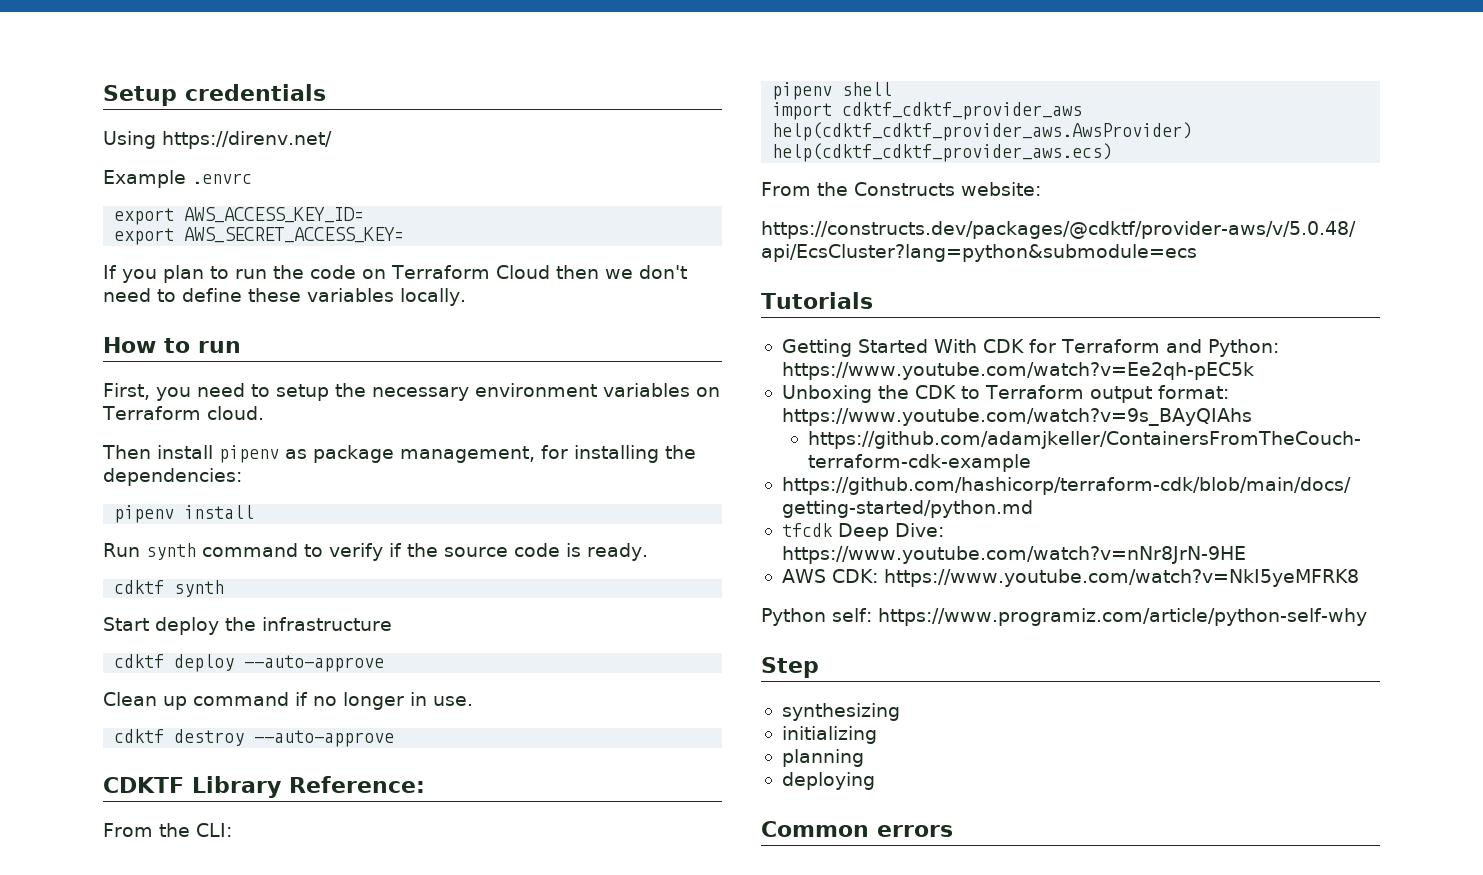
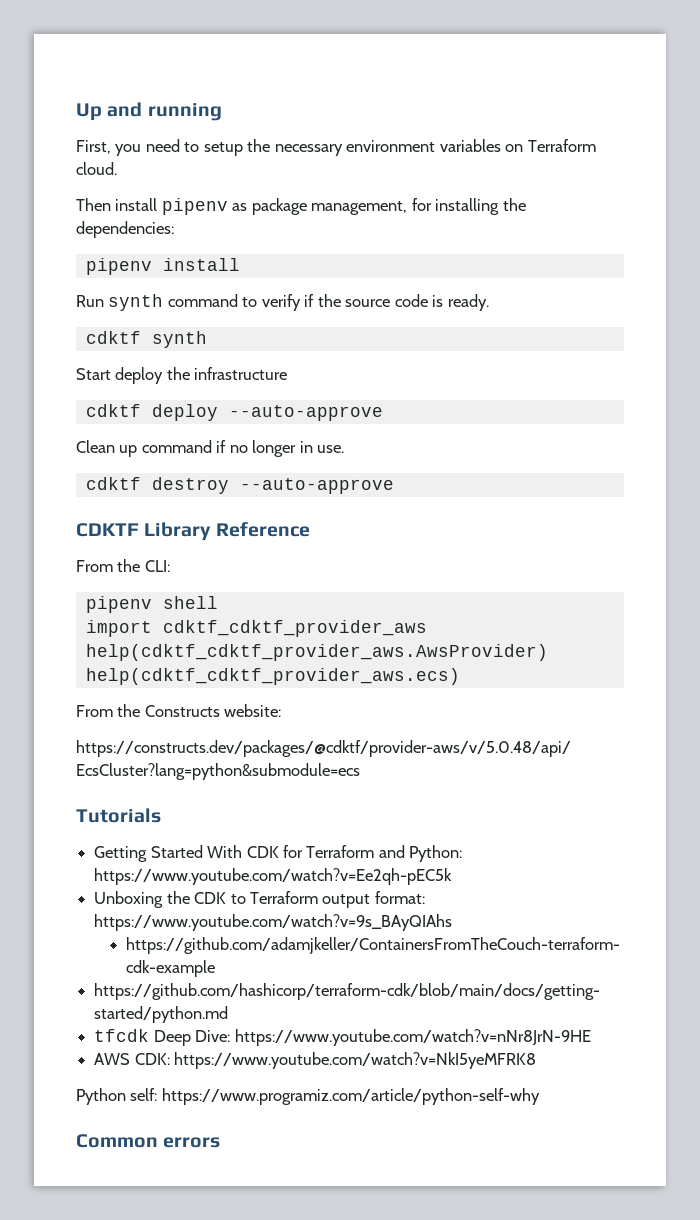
[103,84,326,106] [103,131,332,149] [103,170,252,188] [114,207,365,225] [114,227,405,245] [103,265,687,283] [103,288,466,306] [103,337,241,353] Setup credentials // Using https://direnv.net/ // Example .envrc // export AWS_ACCESS_KEY_ID= // export AWS_SECRET_ACCESS_KEY= // If you plan to run the code on Terraform Cloud then we don't need to define these variables locally. // How to run -> [76,102,222,121] Up and running
[289,776,425,793] Reference: -> [215,522,310,537] Reference
[761,657,819,678] [781,703,900,721] [781,726,877,744] [781,749,864,767] [781,772,875,790] // Step // synthesizing // initializing // planning // deploying -> (540, 1096) none

